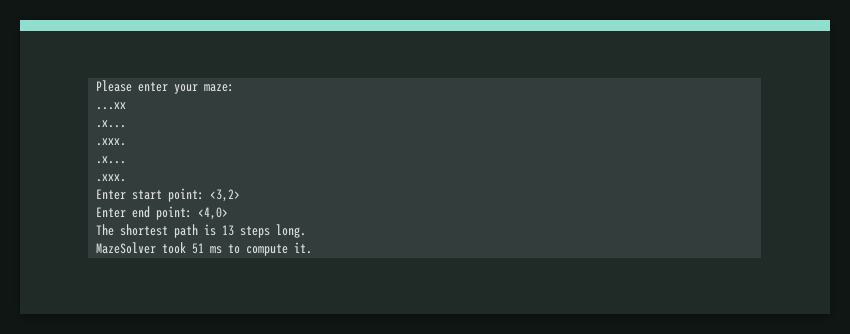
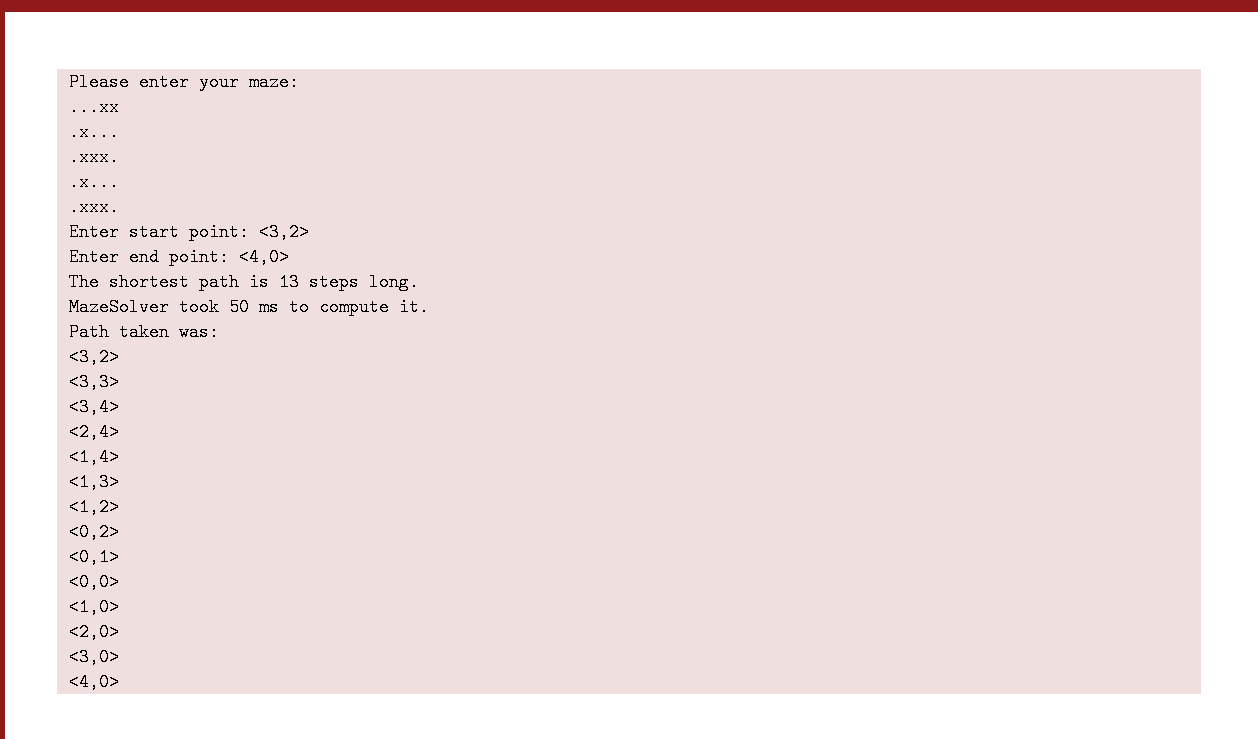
[191,243,204,254] 51 -> [229,298,249,316] 50
(312, 248) none -> [69,323,219,341] [69,348,119,366] [69,373,119,391] [69,398,119,416] [69,423,119,441] [69,448,119,466] [69,473,119,491] [69,498,119,516] [69,523,119,541] [69,548,119,566] [69,573,119,591] [69,598,119,616] [69,623,119,641] [69,648,119,666] [69,673,119,691] // Path taken was: // <3,2> // <3,3> // <3,4> // <2,4> // <1,4> // <1,3> // <1,2> // <0,2> // <0,1> // <0,0> // <1,0> // <2,0> // <3,0> // <4,0>

